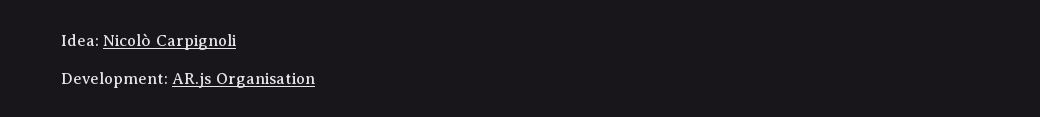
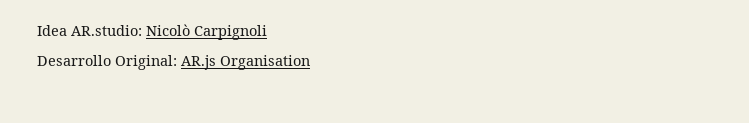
[61,34,99,46] Idea: -> [37,25,142,36] Idea AR.studio:
[61,72,168,88] Development: -> [37,55,177,70] Desarrollo Original:

